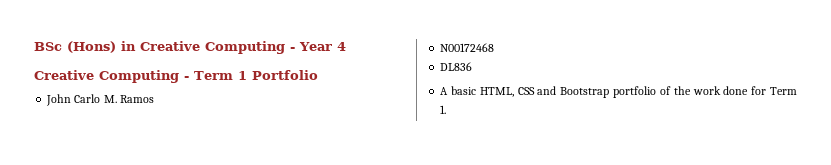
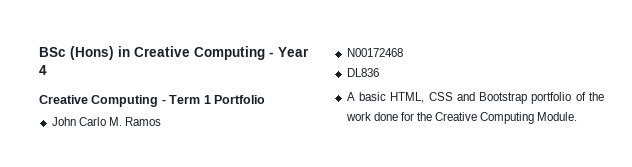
[770,87,797,95] [440,105,447,114] Term 1. -> [416,112,578,124] the Creative Computing Module.

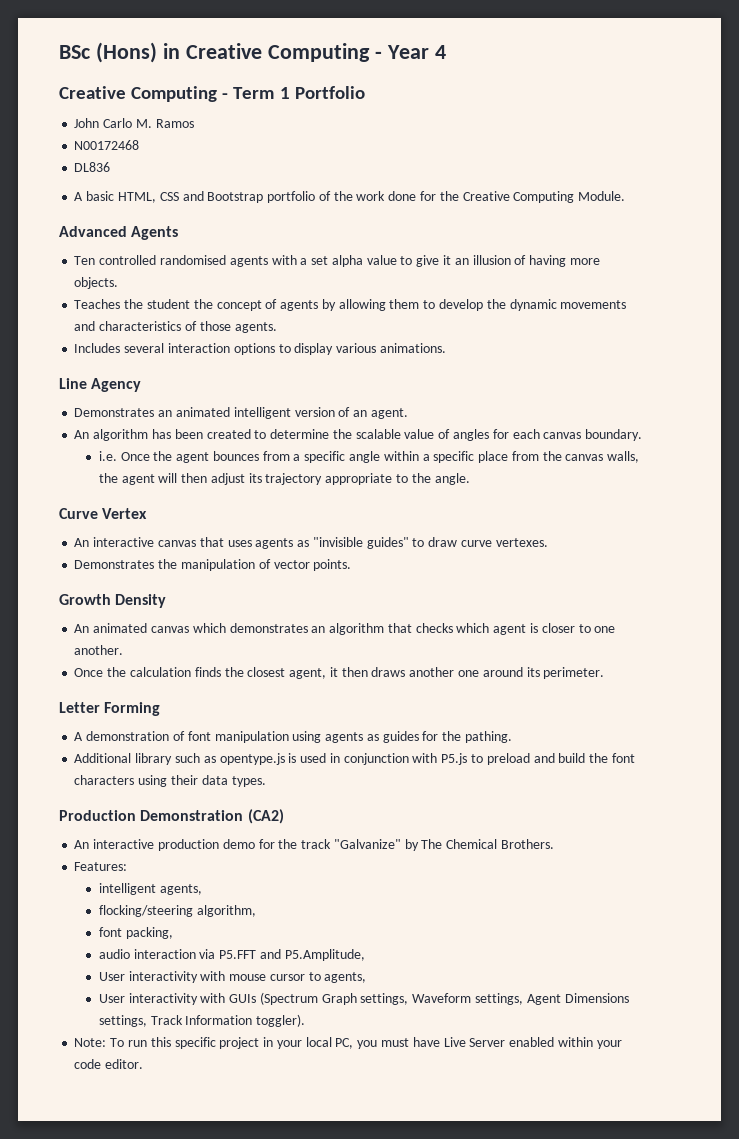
(578, 116) none -> [59,226,179,240] [74,255,600,267] [74,277,119,289] [74,299,627,311] [74,321,277,333] [74,343,446,355] [59,378,142,392] [74,407,408,419] [74,429,643,441] [98,451,640,463] [98,473,470,485] [59,508,148,519] [74,537,548,549] [74,559,352,571] [59,594,167,608] [74,623,616,635] [74,645,124,655] [74,667,605,679] [59,702,161,716] [74,731,512,743] [74,753,635,765] [74,775,266,787] [59,809,284,824] [74,839,554,851] [74,862,128,871] [98,883,202,895] [98,905,256,917] [98,927,173,939] [98,949,365,961] [98,971,367,983] [98,992,629,1005] [98,1014,306,1027] [74,1037,622,1049] [74,1059,144,1069] // Advanced Agents // Ten controlled randomised agents with a set alpha value to give it an illusion of having more objects. // Teaches the student the concept of agents by allowing them to develop the dynamic movements and characteristics of those agents. // Includes several interaction options to display various animations. // Line Agency // Demonstrates an animated intelligent version of an agent. // An algorithm has been created to determine the scalable value of angles for each canvas boundary. // i.e. Once the agent bounces from a specific angle within a specific place from the canvas walls, the agent will then adjust its trajectory appropriate to the angle. // Curve Vertex // An interactive canvas that uses agents as "invisible guides" to draw curve vertexes. // Demonstrates the manipulation of vector points. // Growth Density // An animated canvas which demonstrates an algorithm that checks which agent is closer to one another. // Once the calculation finds the closest agent, it then draws another one around its perimeter. // Letter Forming // A demonstration of font manipulation using agents as guides for the pathing. // Additional library such as opentype.js is used in conjunction with P5.js to preload and build the font characters using their data types. // Production Demonstration (CA2) // An interactive production demo for the track "Galvanize" by The Chemical Brothers. // Features: // intelligent agents, // flocking/steering algorithm, // font packing, // audio interaction via P5.FFT and P5.Amplitude, // User interactivity with mouse cursor to agents, // User interactivity with GUIs (Spectrum Graph settings, Waveform settings, Agent Dimensions settings, Track Information toggler). // Note: To run this specific project in your local PC, you must have Live Server enabled within your code editor.

